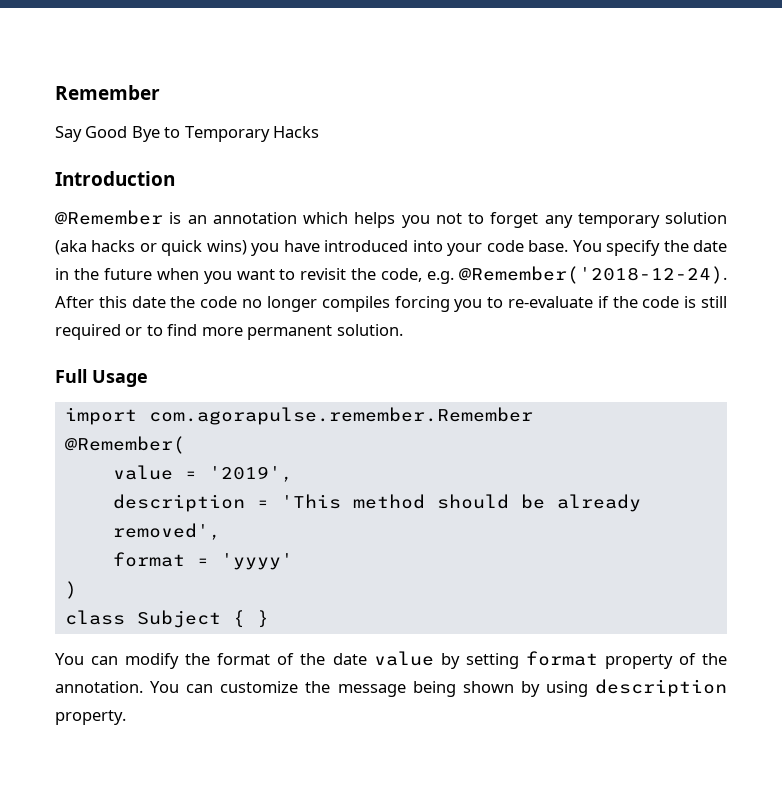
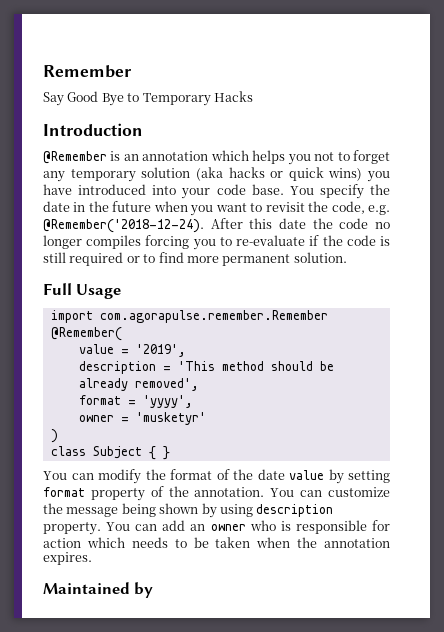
[220,553,293,570] 'yyyy' -> [142,395,193,408] [78,412,206,425] 'yyyy', // owner = 'musketyr'
(126, 717) none -> [106,520,390,534] [43,537,390,548] [43,552,92,565] [43,582,154,598] You can add an owner who is responsible for action which needs to be taken when the annotation expires. // Maintained by

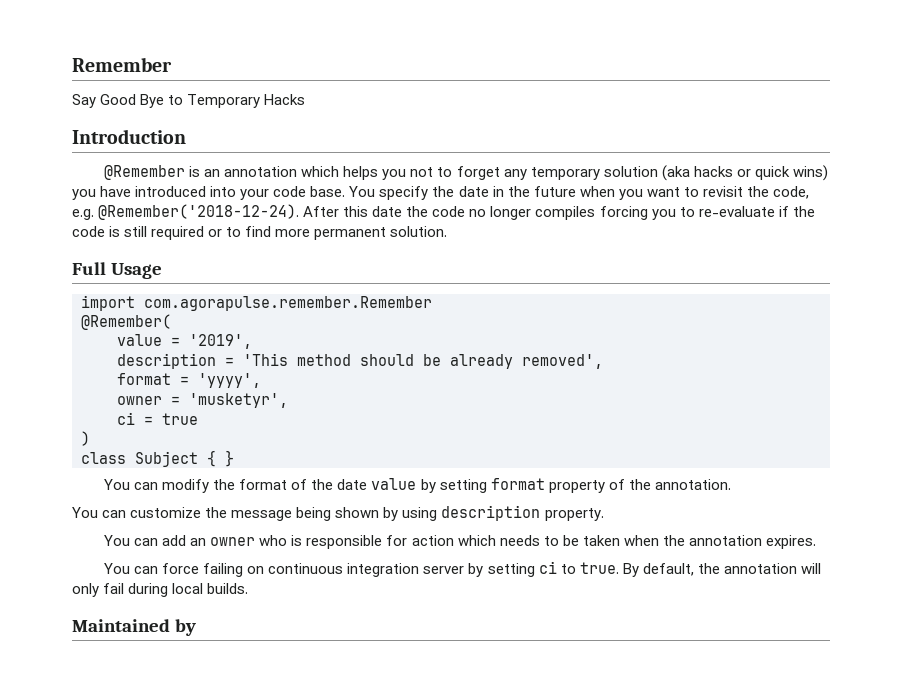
[135,412,206,425] 'musketyr' -> [189,393,288,408] [117,412,198,425] 'musketyr', // ci = true
(265, 492) none -> (731, 484) //
(101, 528) none -> (604, 514) //
(92, 558) none -> [104,561,821,577] [72,583,249,597] // You can force failing on continuous integration server by setting ci to true. By default, the annotation will only fail during local builds.

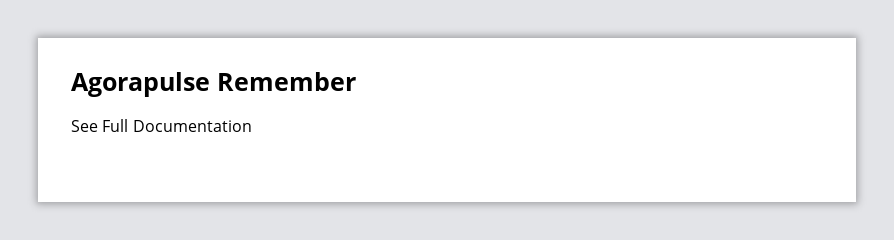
(72, 64) none -> [71,72,210,97] Agorapulse
[72,94,306,108] [72,129,186,144] [104,165,828,181] [72,186,809,200] [72,204,815,220] [72,226,448,240] [72,262,162,279] [81,295,432,311] [81,314,171,330] [117,334,252,349] [117,353,603,369] [117,373,261,388] [117,393,288,408] [117,412,198,425] [81,431,90,446] [81,450,234,467] [104,478,731,493] [72,505,604,521] [104,535,816,549] [104,561,821,577] [72,583,249,597] [72,619,196,636] Say Good Bye to Temporary Hacks // Introduction // @Remember is an annotation which helps you not to forget any temporary solution (aka hacks or quick wins) you have introduced into your code base. You specify the date in the future when you want to revisit the code, e.g. @Remember('2018-12-24). After this date the code no longer compiles forcing you to re-evaluate if the code is still required or to find more permanent solution. // Full Usage // import com.agorapulse.remember.Remember // @Remember( // value = '2019', // description = 'This method should be already removed', // format = 'yyyy', // owner = 'musketyr', // ci = true // ) // class Subject { } // You can modify the format of the date value by setting format property of the annotation. // You can customize the message being shown by using description property. // You can add an owner who is responsible for action which needs to be taken when the annotation expires. // You can force failing on continuous integration server by setting ci to true. By default, the annotation will only fail during local builds. // Maintained by -> [71,119,252,132] See Full Documentation

